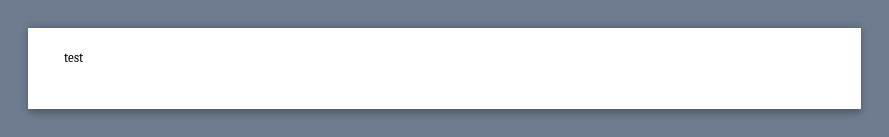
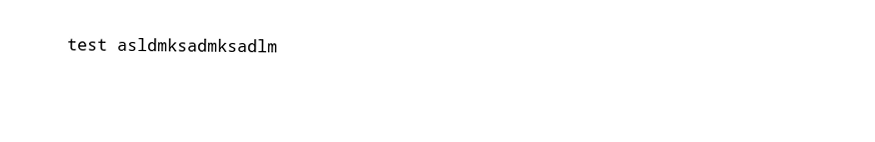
(84, 57) none -> [117,37,278,53] asldmksadmksadlm

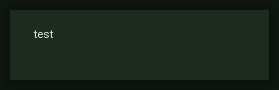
[117,37,278,53] asldmksadmksadlm -> (54, 34) none

